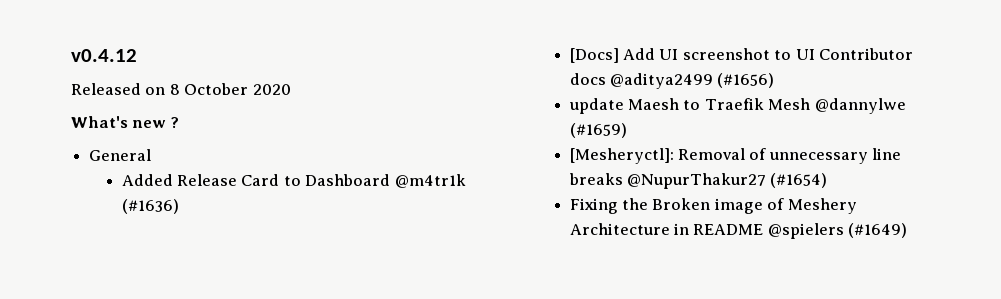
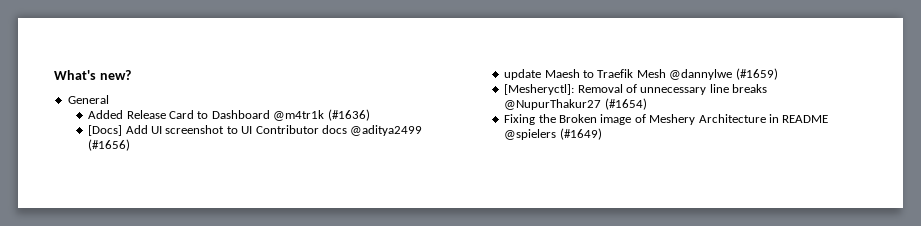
[71,49,137,62] [71,83,291,95] [71,116,179,128] v0.4.12 // Released on 8 October 2020 // What's new ? -> [54,70,131,80] What's new?

